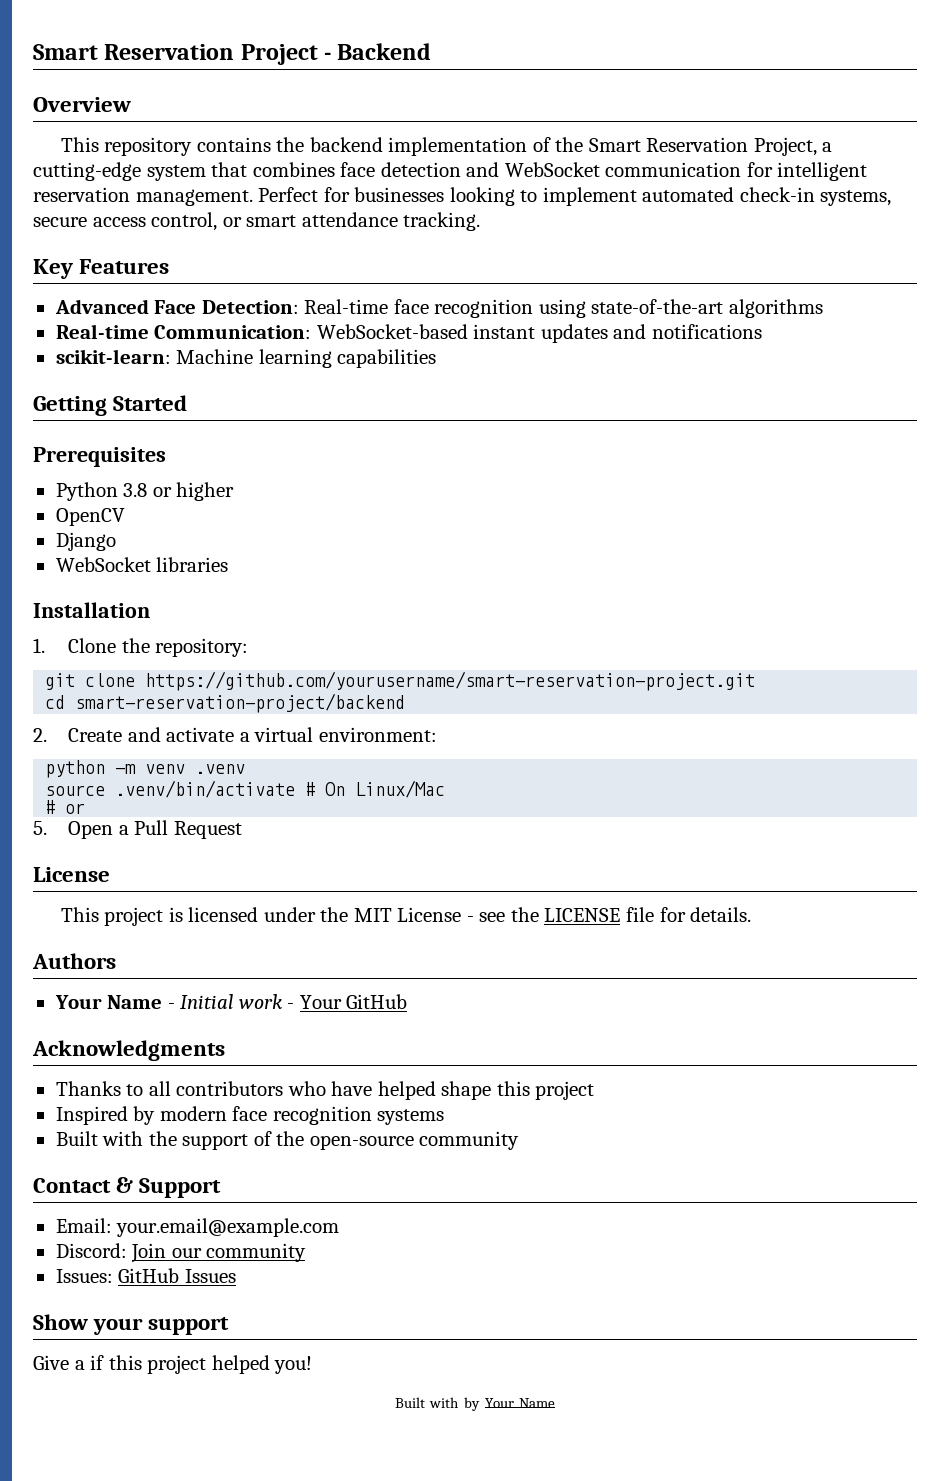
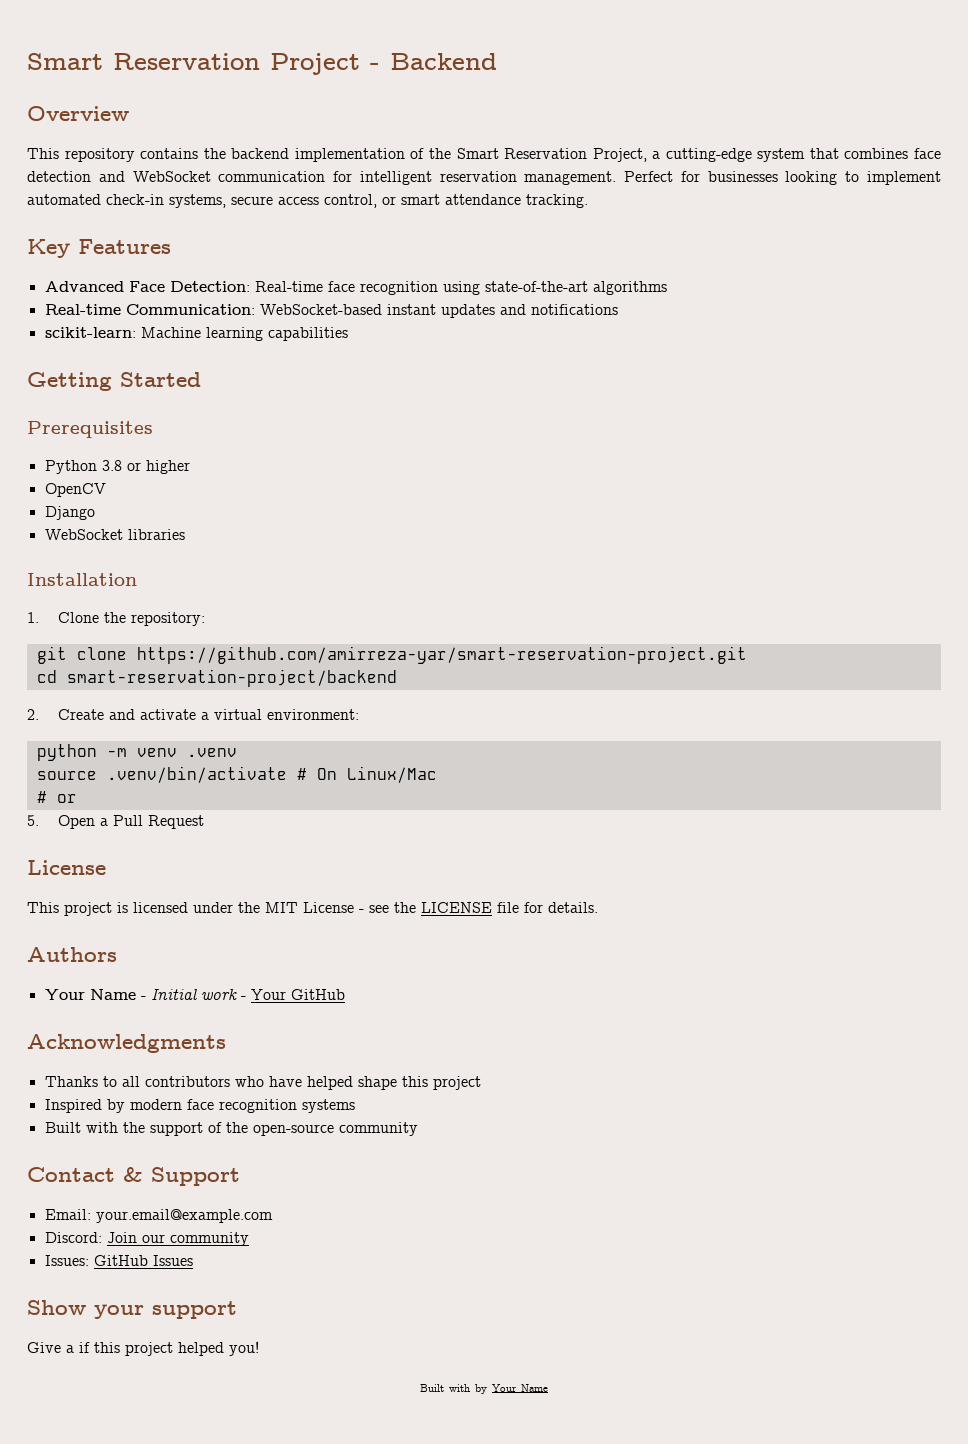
[145,671,756,691] https://github.com/yourusername/smart-reservation-project.git -> [136,646,747,664] https://github.com/amirreza-yar/smart-reservation-project.git

